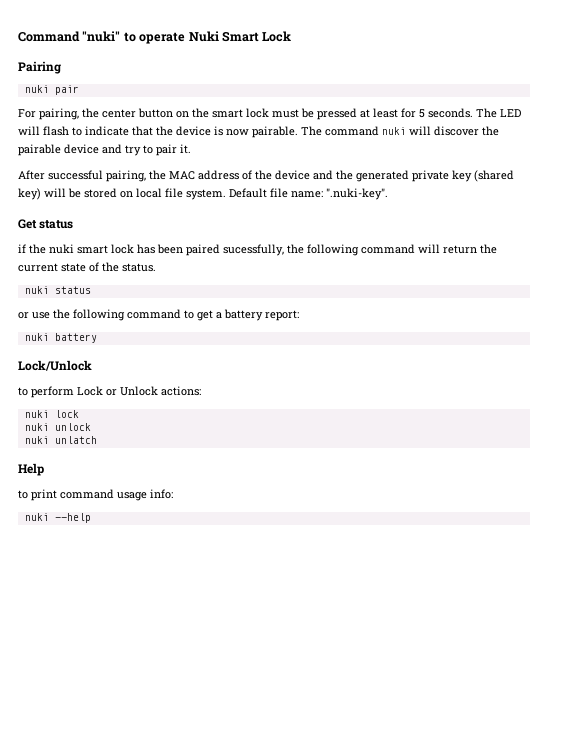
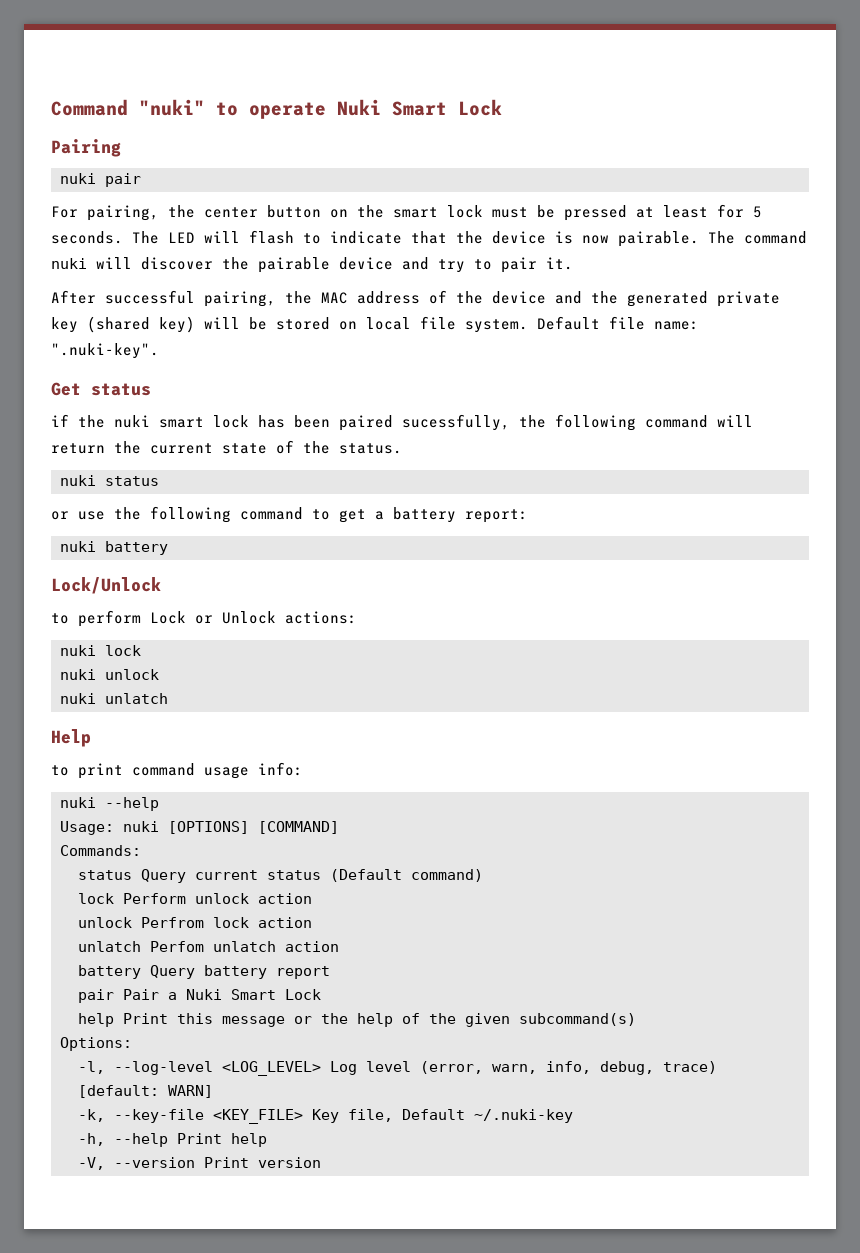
(91, 518) none -> [60,821,339,835] [60,845,141,856] [78,869,483,883] [78,893,312,904] [78,917,312,928] [78,941,339,952] [78,965,330,979] [78,989,321,1003] [78,1013,636,1027] [60,1037,132,1051] [78,1061,717,1076] [78,1085,213,1098] [78,1109,573,1124] [78,1133,267,1147] [78,1157,321,1170] // Usage: nuki [OPTIONS] [COMMAND] // Commands: // status Query current status (Default command) // lock Perform unlock action // unlock Perfrom lock action // unlatch Perfom unlatch action // battery Query battery report // pair Pair a Nuki Smart Lock // help Print this message or the help of the given subcommand(s) // Options: // -l, --log-level <LOG_LEVEL> Log level (error, warn, info, debug, trace) [default: WARN] // -k, --key-file <KEY_FILE> Key file, Default ~/.nuki-key // -h, --help Print help // -V, --version Print version

